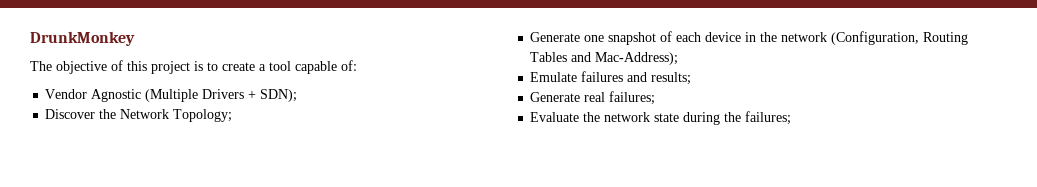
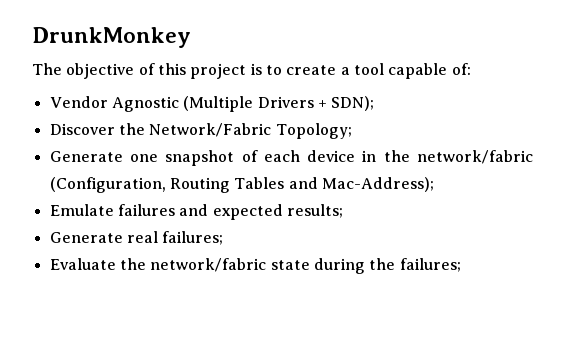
[120,109,170,119] Network -> [149,123,272,137] Network/Fabric
[781,32,828,42] network -> [417,150,533,164] network/fabric
(648, 77) none -> [212,204,283,220] expected
[604,112,651,122] network -> [150,258,267,272] network/fabric

